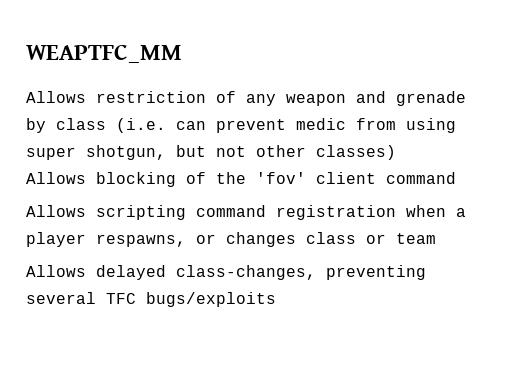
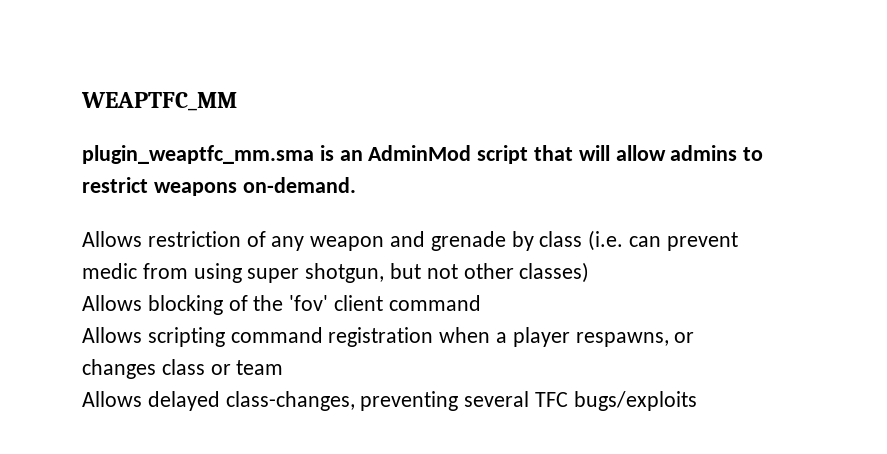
(182, 54) none -> [82,145,764,164] [82,177,356,196] // plugin_weaptfc_mm.sma is an AdminMod script that will allow admins to restrict weapons on-demand.

